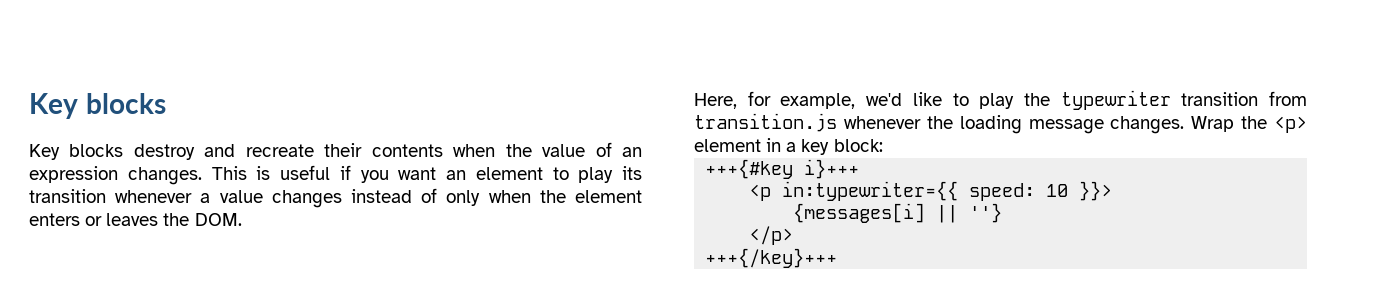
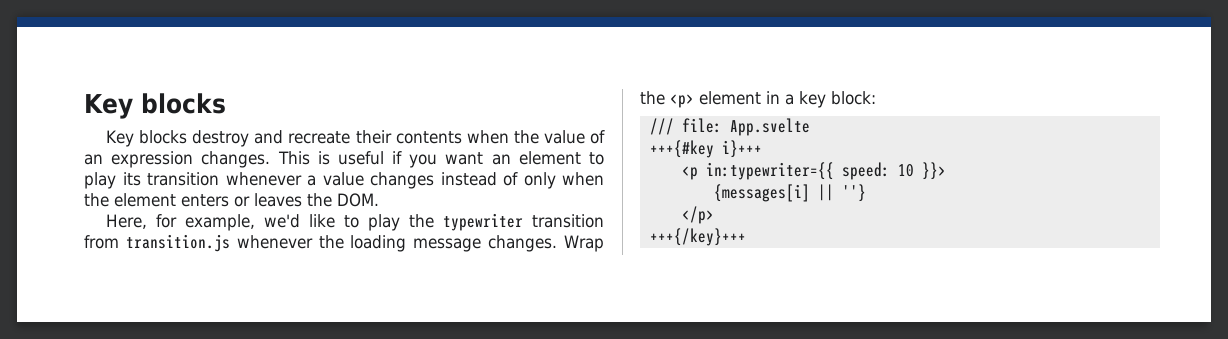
(883, 145) none -> [649,118,810,136] // /// file: App.svelte

